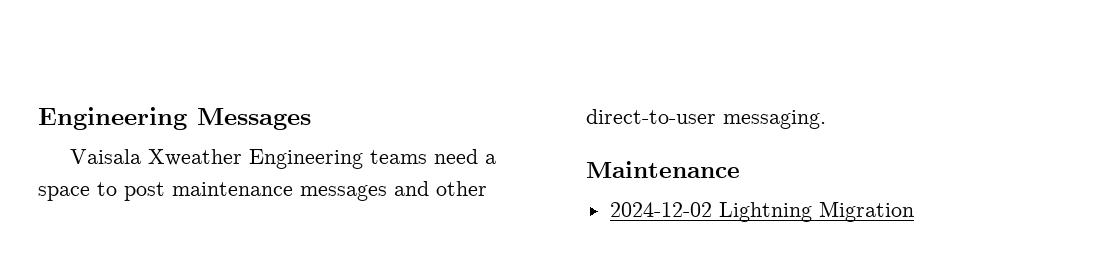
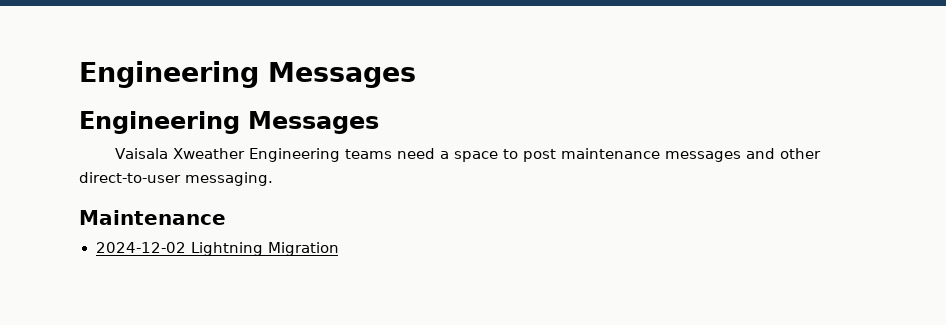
[38,107,311,130] Engineering Messages -> [79,61,416,88] [79,111,379,134] Engineering Messages // Engineering Messages

